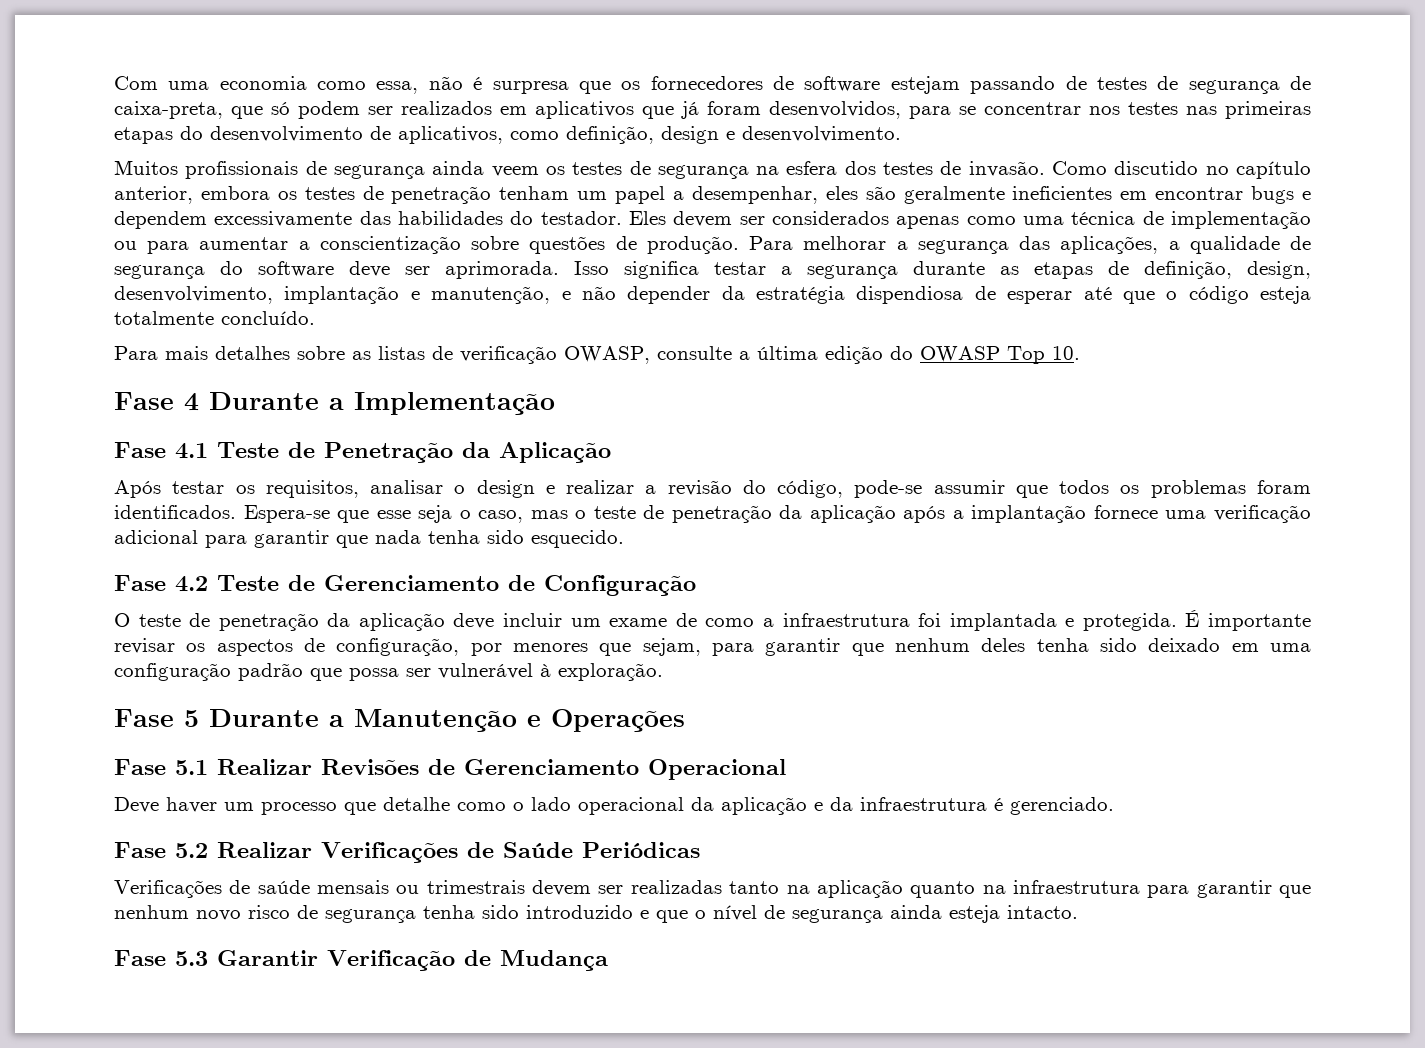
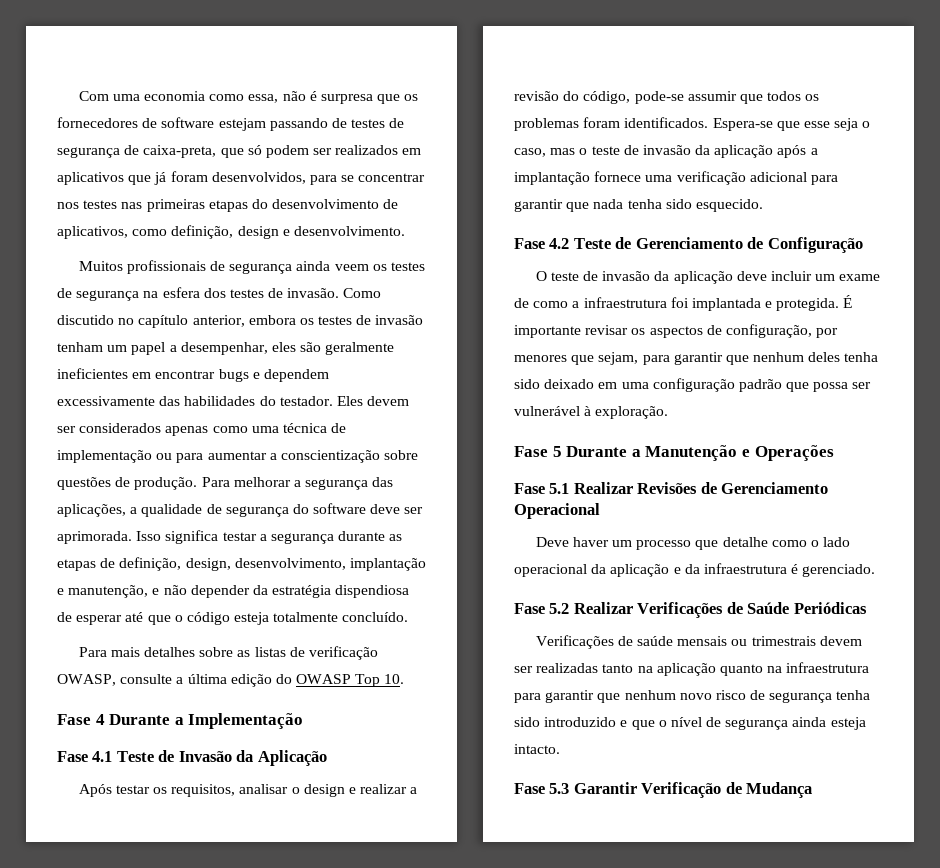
[391,186,492,204] penetração -> [375,315,424,325] invasão
[324,442,453,463] Penetração -> [178,751,232,762] Invasão
[671,505,772,523] penetração -> [642,145,691,155] invasão
[218,613,319,631] penetração -> [602,271,651,281] invasão

